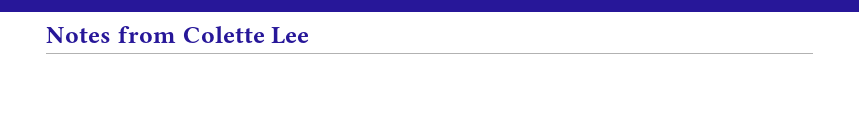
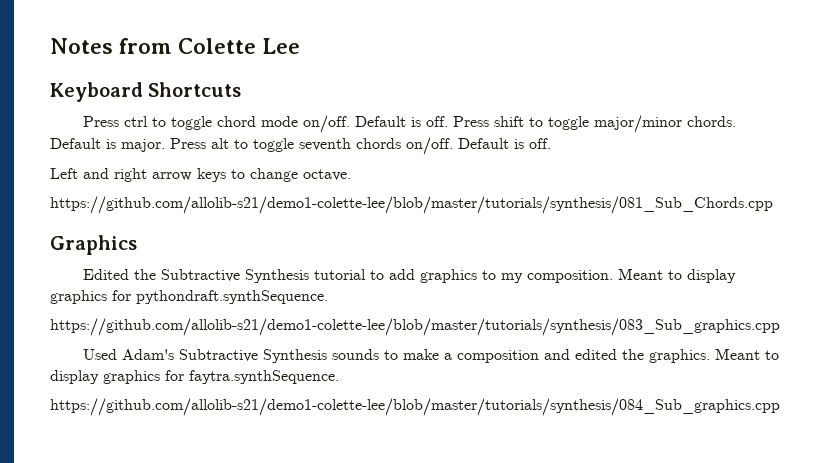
(310, 35) none -> [50,82,242,102] [83,115,737,133] [50,137,551,155] [50,168,351,182] [50,196,773,214] [50,235,137,255] [83,268,737,283] [50,290,328,304] [50,318,780,336] [83,348,780,363] [50,370,339,384] [50,398,780,416] // Keyboard Shortcuts // Press ctrl to toggle chord mode on/off. Default is off. Press shift to toggle major/minor chords. Default is major. Press alt to toggle seventh chords on/off. Default is off. // Left and right arrow keys to change octave. // https://github.com/allolib-s21/demo1-colette-lee/blob/master/tutorials/synthesis/081_Sub_Chords.cpp // Graphics // Edited the Subtractive Synthesis tutorial to add graphics to my composition. Meant to display graphics for pythondraft.synthSequence. // https://github.com/allolib-s21/demo1-colette-lee/blob/master/tutorials/synthesis/083_Sub_graphics.cpp // Used Adam's Subtractive Synthesis sounds to make a composition and edited the graphics. Meant to display graphics for faytra.synthSequence. // https://github.com/allolib-s21/demo1-colette-lee/blob/master/tutorials/synthesis/084_Sub_graphics.cpp

